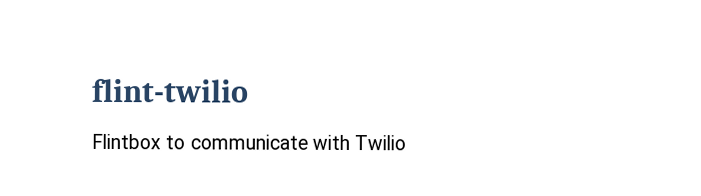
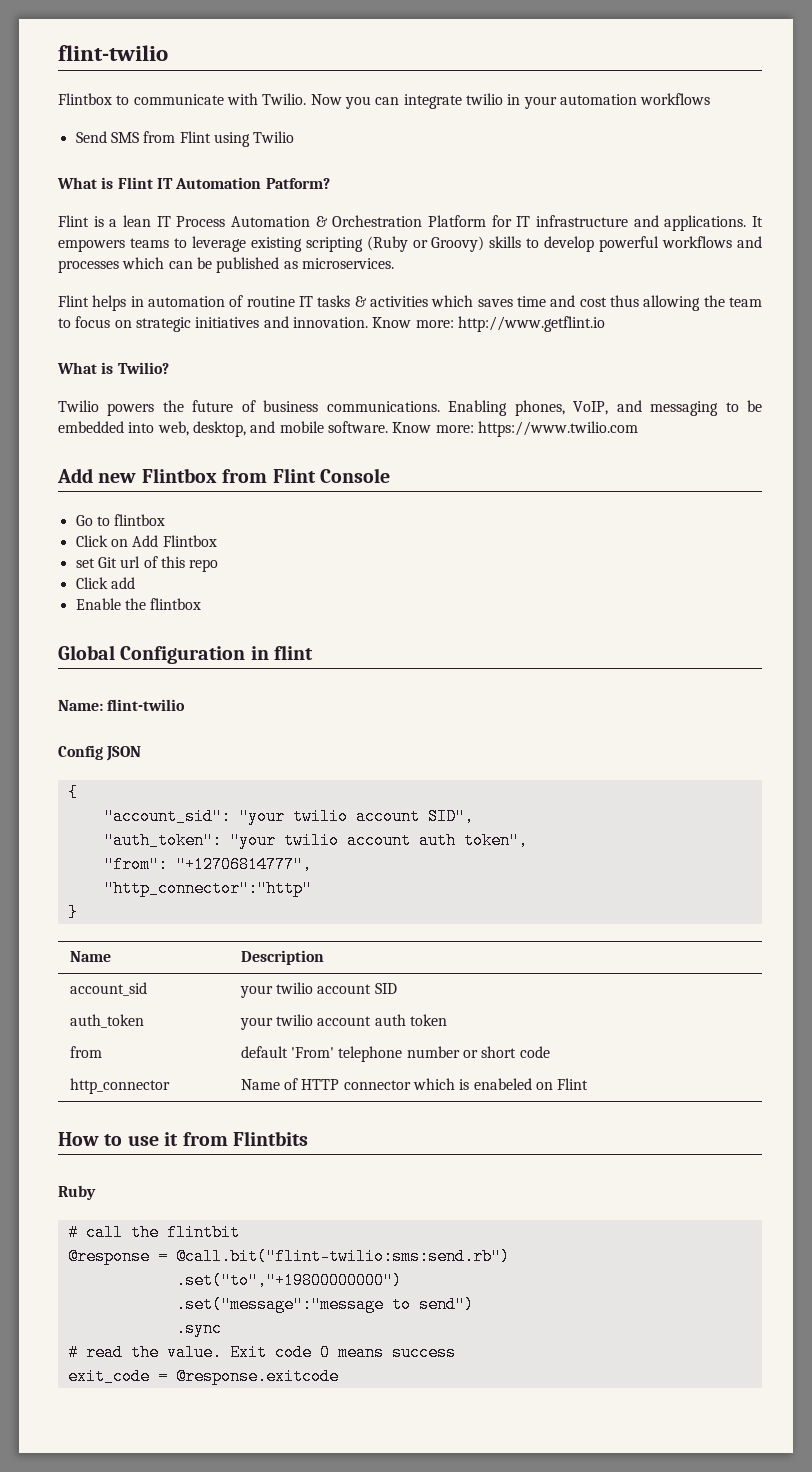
[354,135,407,151] Twilio -> [262,93,711,109] [75,131,295,147] [57,177,330,189] [58,215,763,231] [58,236,763,252] [58,257,394,273] [58,295,763,311] [58,316,605,332] [57,362,169,374] [58,400,762,416] [58,421,638,437] [57,468,390,483] [75,514,166,526] [75,535,217,547] [75,556,219,572] [75,577,135,589] [75,598,202,610] [58,645,314,664] [58,699,186,711] [58,745,142,761] [67,784,78,801] [103,808,474,825] [103,832,528,849] [103,856,312,873] [103,880,312,897] [67,904,78,921] [69,951,111,962] [240,950,324,965] [69,982,147,996] [239,982,397,998] [69,1014,144,1028] [239,1014,448,1030] [69,1046,102,1058] [240,1046,550,1062] [69,1078,170,1094] [240,1078,589,1090] [58,1131,308,1146] [58,1185,96,1200] [67,1224,240,1241] [67,1248,510,1265] [175,1272,402,1289] [175,1296,474,1313] [175,1320,222,1337] [67,1344,456,1361] [67,1368,339,1385] Twilio. Now you can integrate twilio in your automation workflows // Send SMS from Flint using Twilio // What is Flint IT Automation Patform? // Flint is a lean IT Process Automation & Orchestration Platform for IT infrastructure and applications. It empowers teams to leverage existing scripting (Ruby or Groovy) skills to develop powerful workflows and processes which can be published as microservices. // Flint helps in automation of routine IT tasks & activities which saves time and cost thus allowing the team to focus on strategic initiatives and innovation. Know more: http://www.getflint.io // What is Twilio? // Twilio powers the future of business communications. Enabling phones, VoIP, and messaging to be embedded into web, desktop, and mobile software. Know more: https://www.twilio.com // Add new Flintbox from Flint Console // Go to flintbox // Click on Add Flintbox // set Git url of this repo // Click add // Enable the flintbox // Global Configuration in flint // Name: flint-twilio // Config JSON // { // "account_sid": "your twilio account SID", // "auth_token": "your twilio account auth token", // "from": "+12706814777", // "http_connector":"http" // } // Name | Description // account_sid | your twilio account SID // auth_token | your twilio account auth token // from | default 'From' telephone number or short code // http_connector | Name of HTTP connector which is enabeled on Flint // How to use it from Flintbits // Ruby // # call the flintbit // @response = @call.bit("flint-twilio:sms:send.rb") // .set("to","+19800000000") // .set("message":"message to send") // .sync // # read the value. Exit code 0 means success // exit_code = @response.exitcode

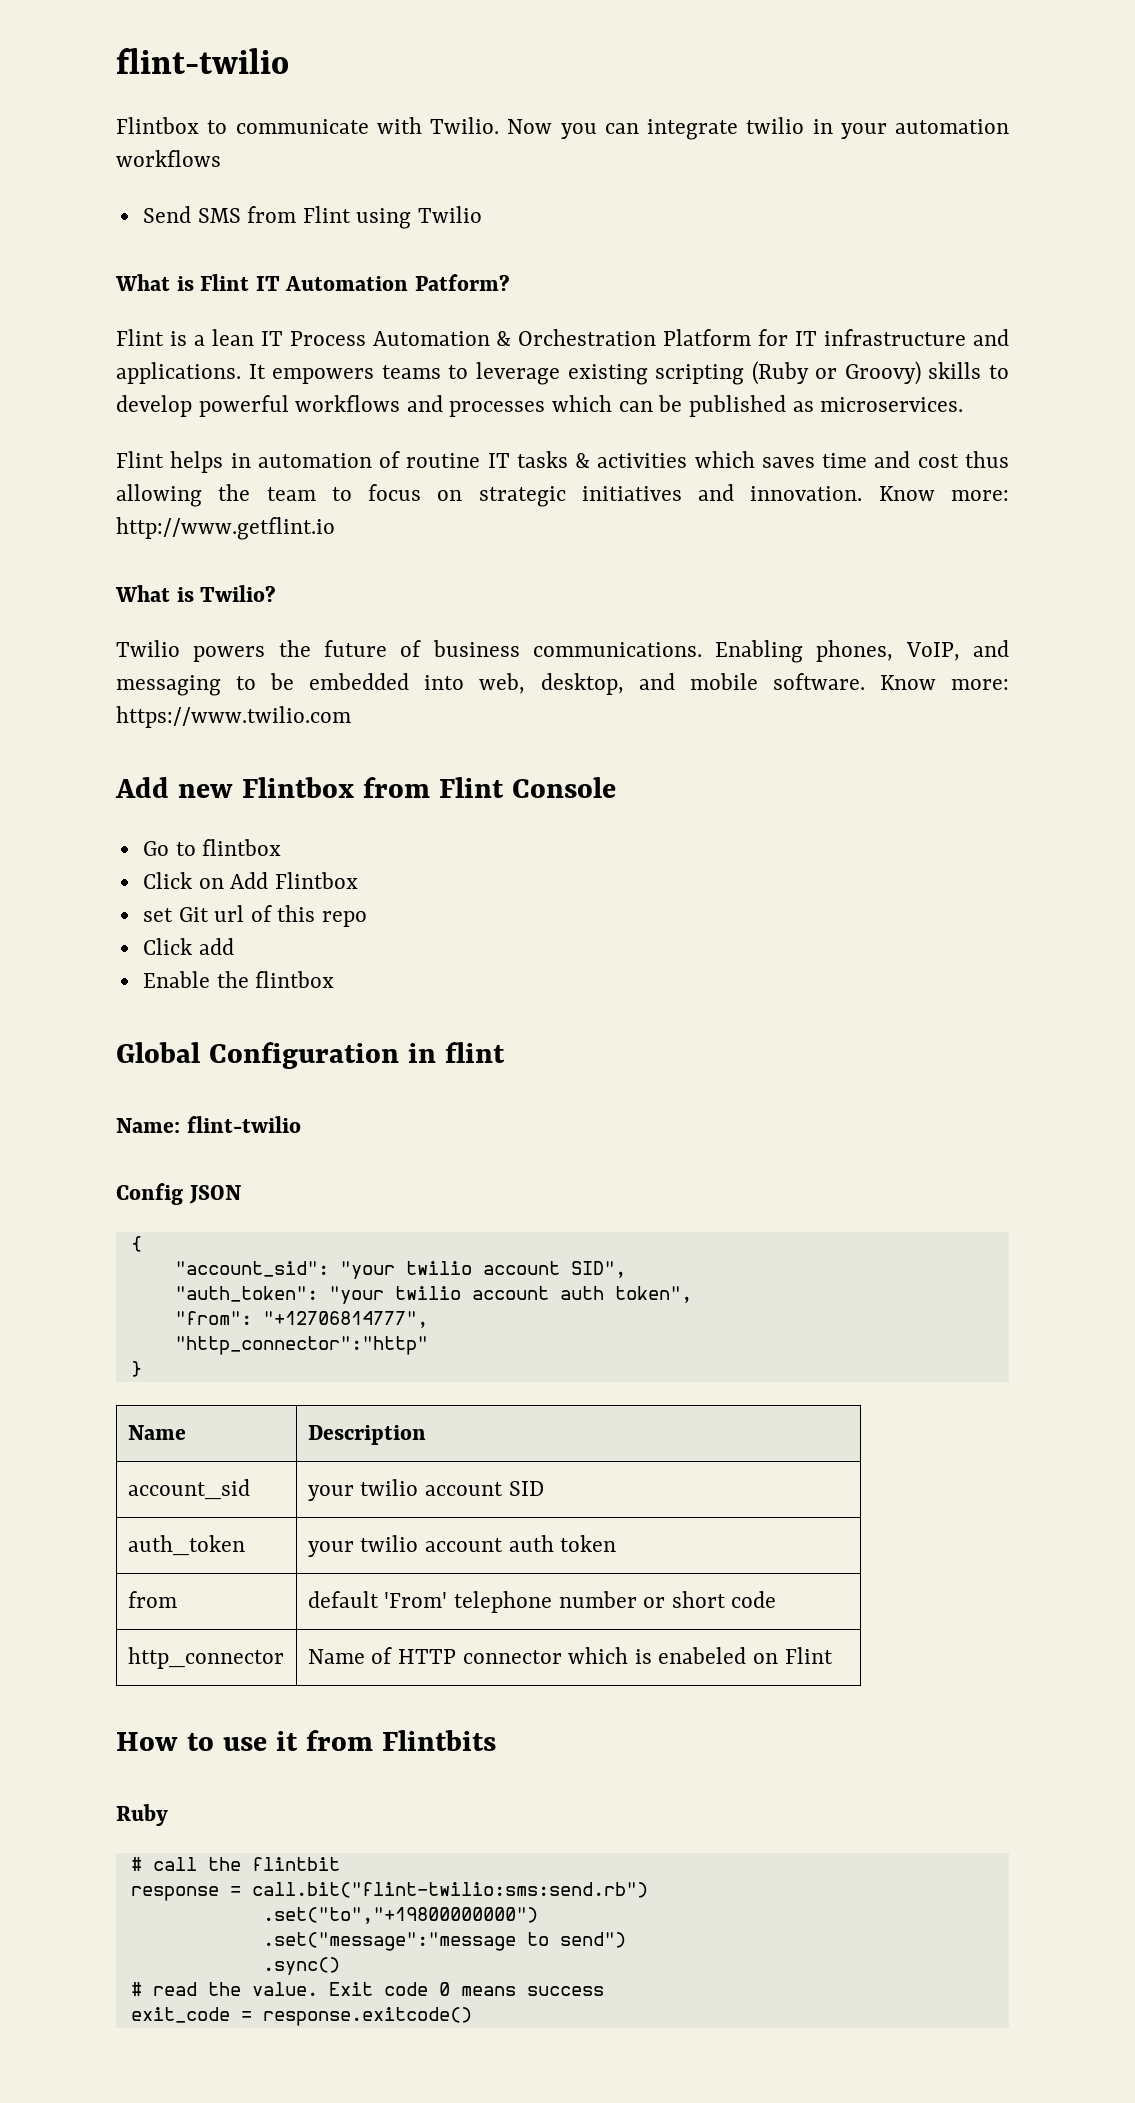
[67,1248,510,1265] @response = @call.bit("flint-twilio:sms:send.rb") -> [130,1882,648,1901] response = call.bit("flint-twilio:sms:send.rb")
[175,1320,222,1337] .sync -> [262,1957,340,1975] .sync()
[175,1368,339,1385] @response.exitcode -> [262,2007,472,2026] response.exitcode()

